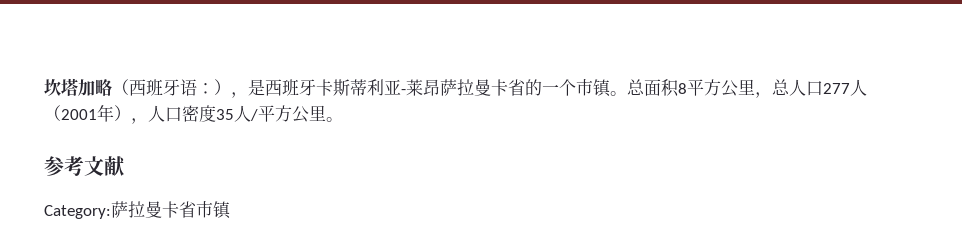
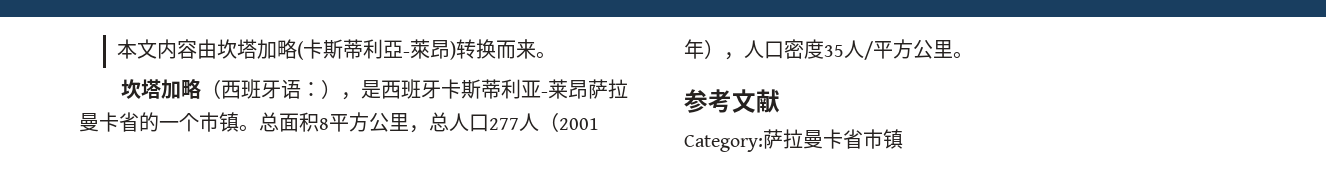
(44, 87) none -> [116,39,556,60] 本文内容由坎塔加略(卡斯蒂利亞-萊昂)转换而来。 //

